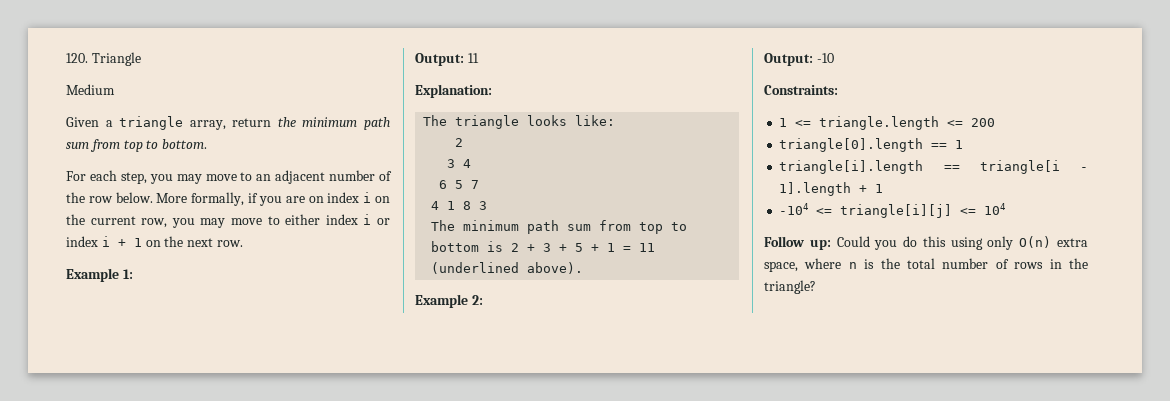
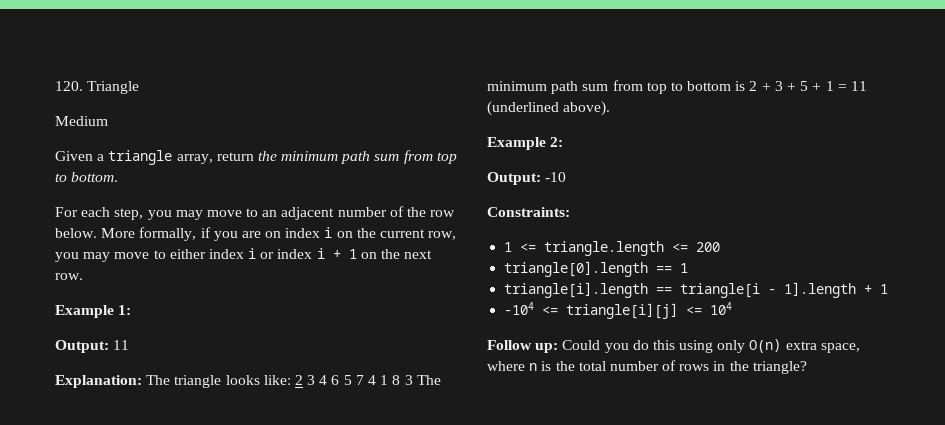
(492, 91) // -> (142, 381) none
[455,138,464,147] // 2 // -> [294,375,303,385] 2
(472, 163) // -> (328, 380) none
(480, 184) // -> (364, 380) none
(488, 205) // -> (413, 380) none

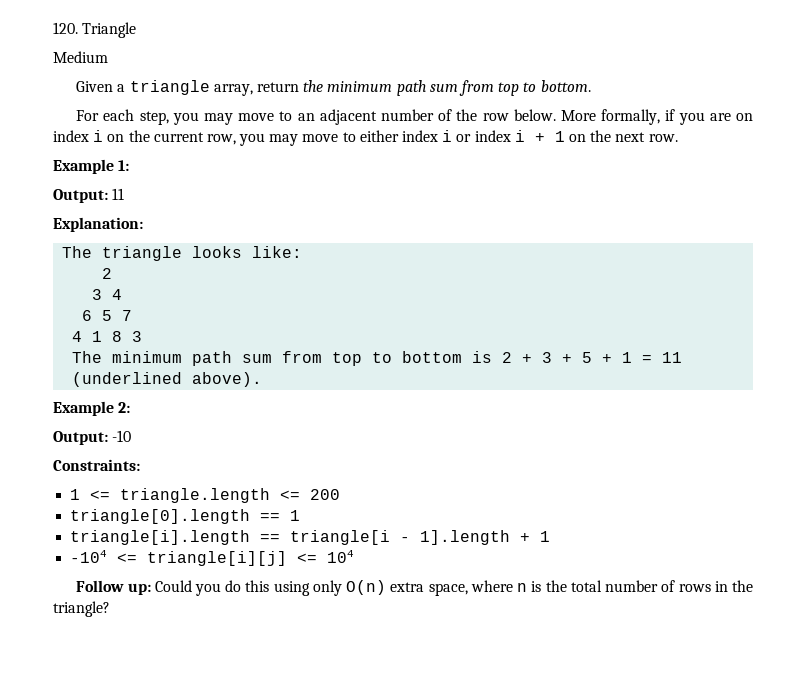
(142, 381) none -> (143, 224) //
[294,375,303,385] 2 -> [102,268,113,279] // 2 //
(328, 380) none -> (123, 294) //
(364, 380) none -> (133, 315) //
(413, 380) none -> (143, 336) //

